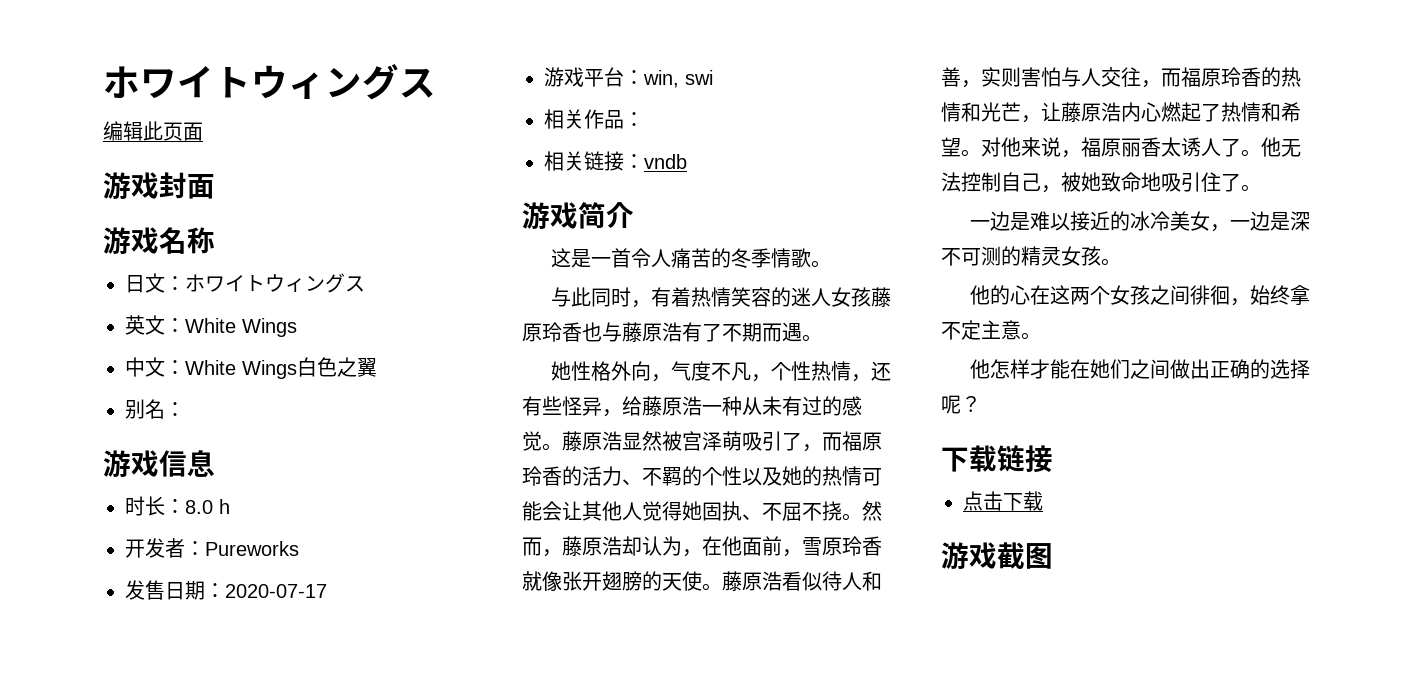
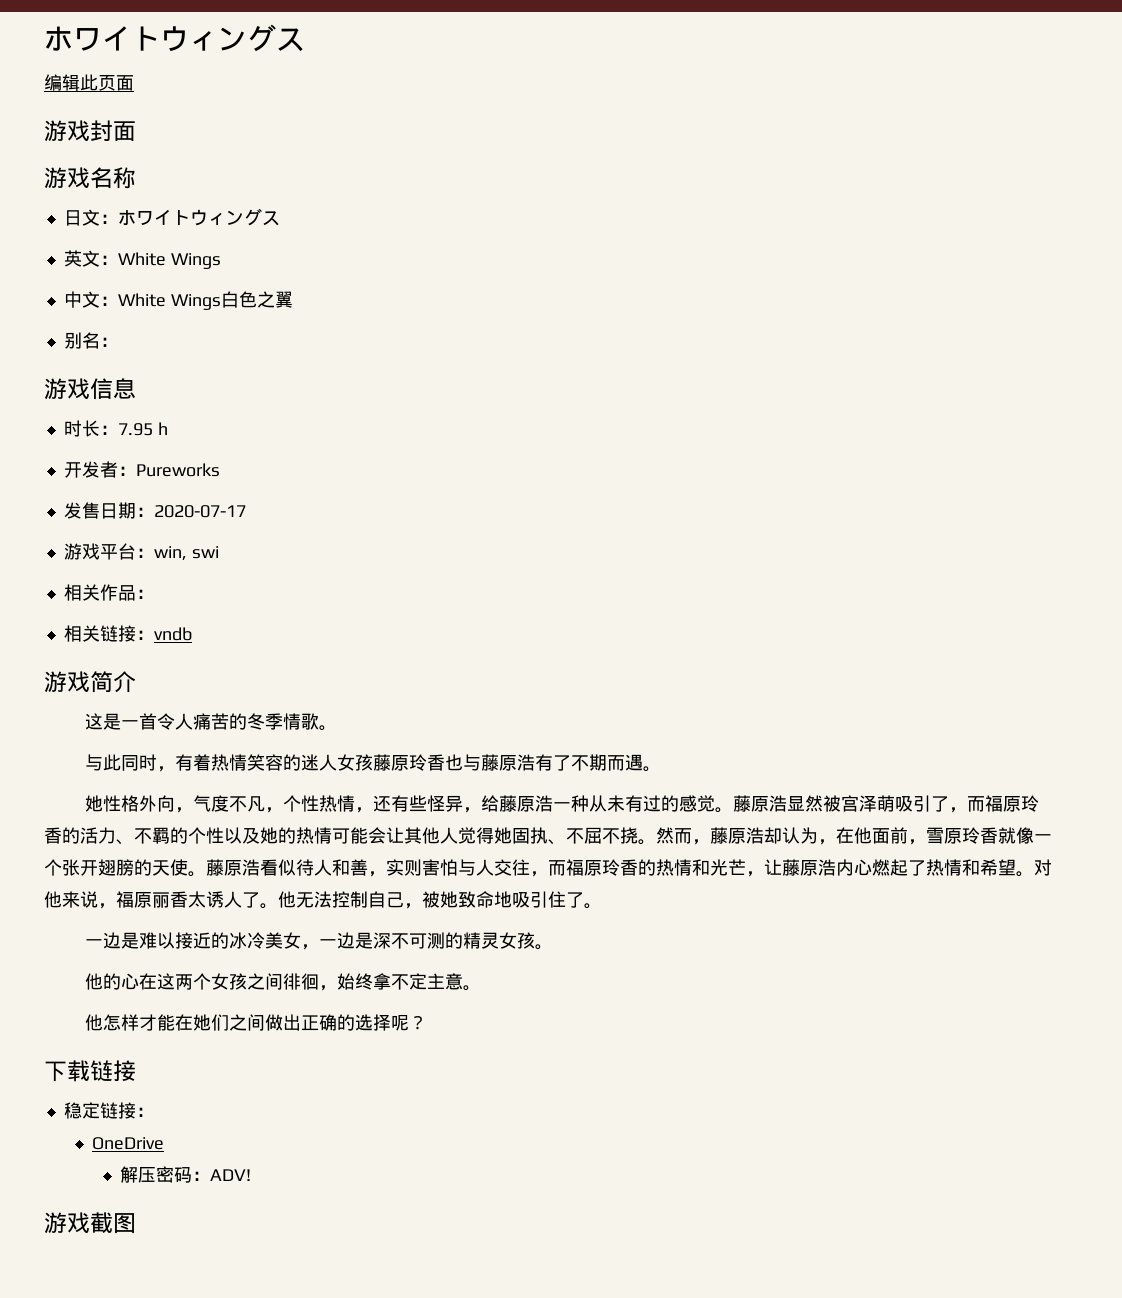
[185,500,213,514] 8.0 -> [117,423,153,436] 7.95
(562, 581) none -> [1034,834,1052,842] [44,859,62,876] 一个
[963,491,1043,511] 点击下载 -> [63,1102,154,1119] [91,1137,164,1150] [120,1166,252,1183] 稳定链接： // OneDrive // 解压密码：ADV!

